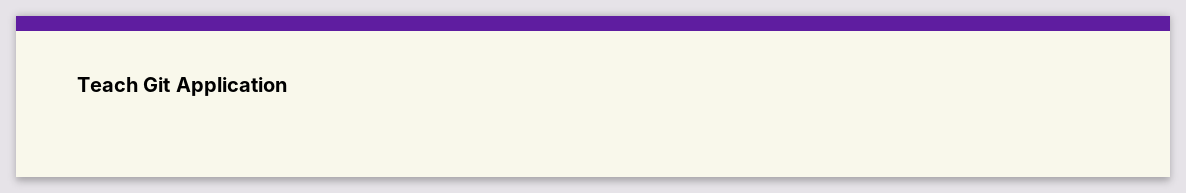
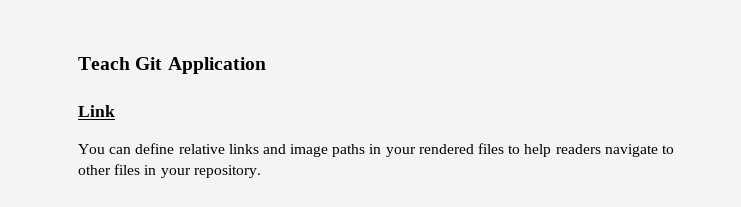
(287, 86) none -> [78,105,115,117] [78,143,674,157] [78,164,261,178] // Link // You can define relative links and image paths in your rendered files to help readers navigate to other files in your repository.

